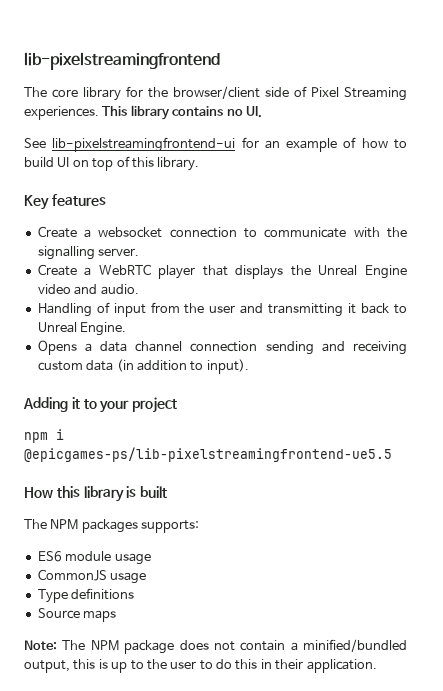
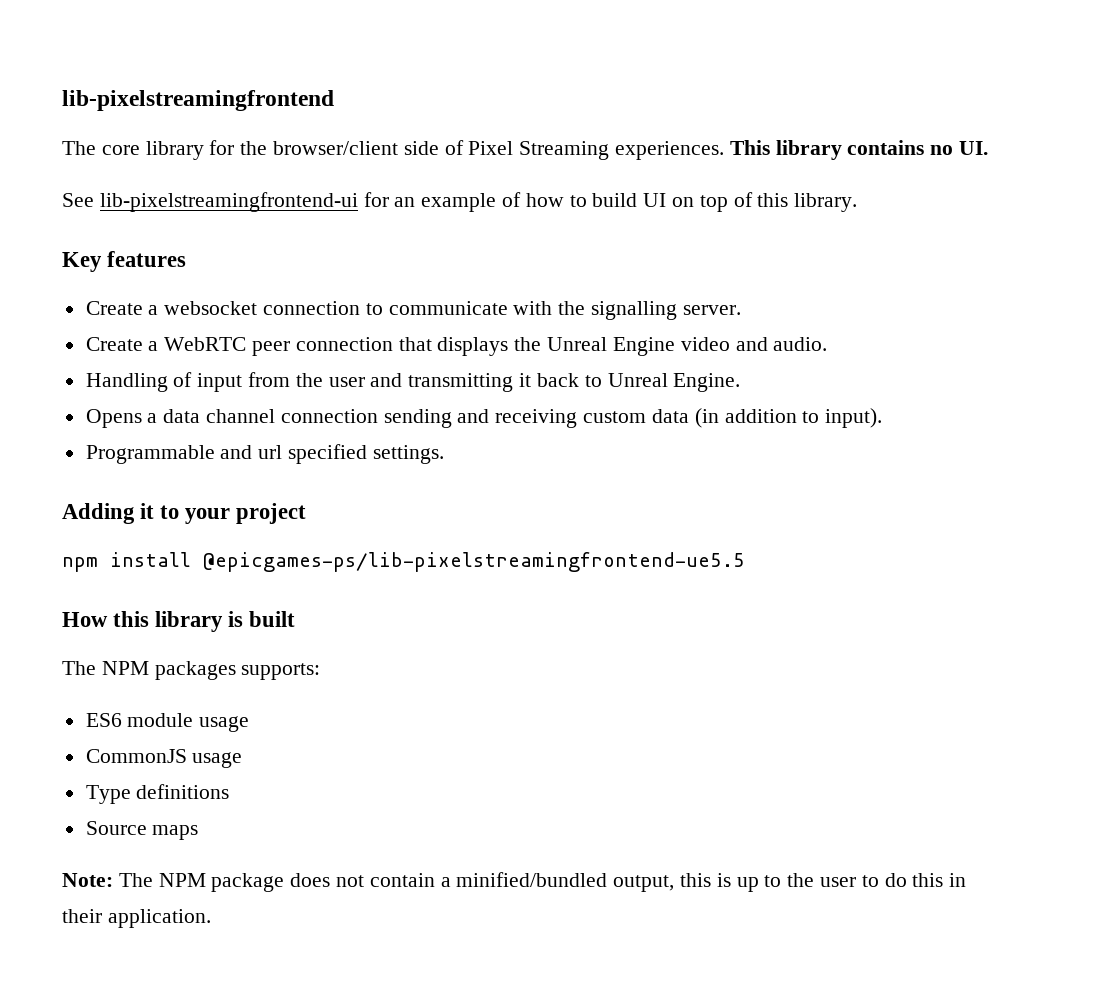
[158,265,196,279] player -> [252,337,393,356] peer connection
(249, 366) none -> [85,444,444,464] // Programmable and url specified settings.
[56,429,64,440] i -> [110,552,191,567] install

